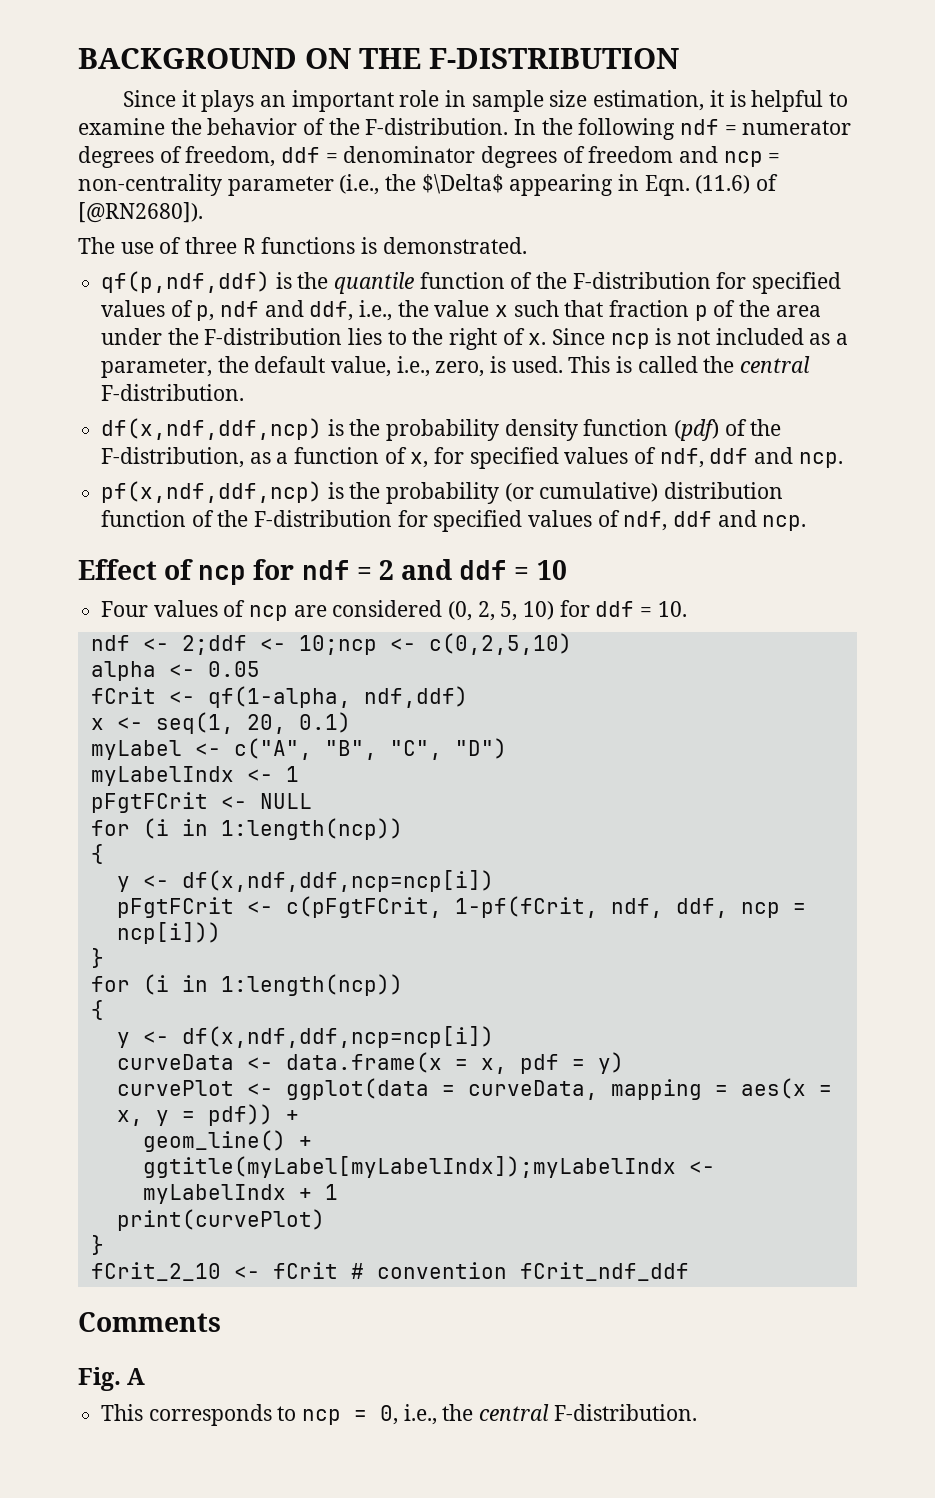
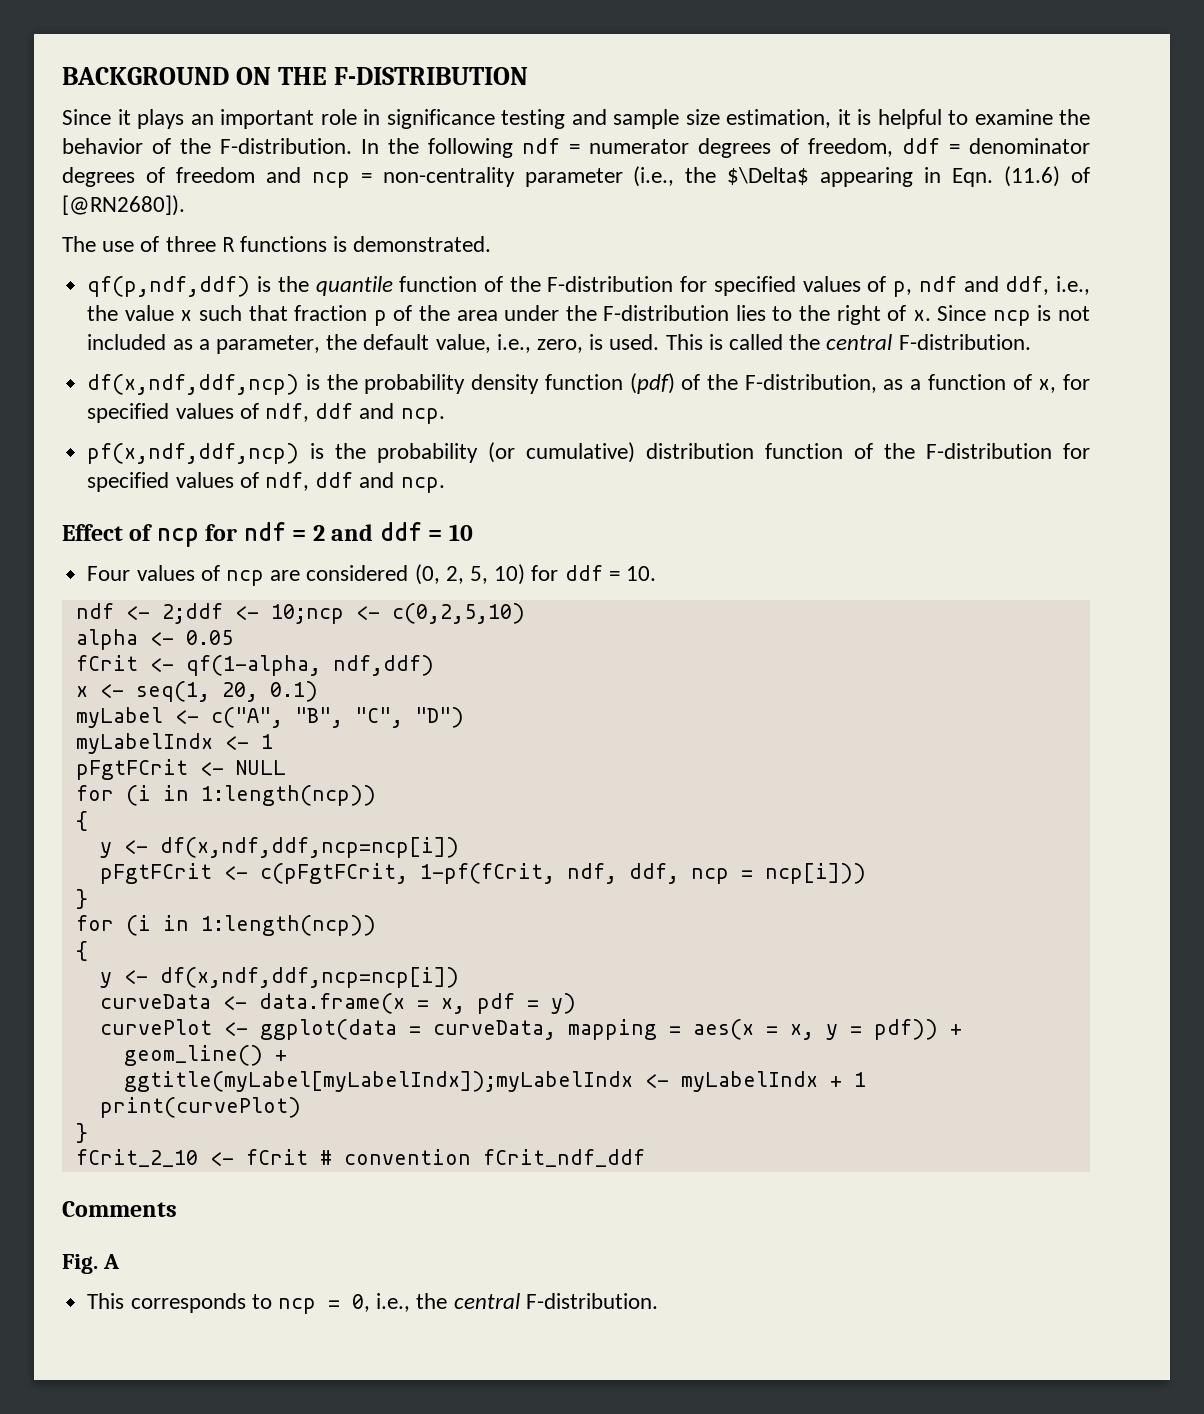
(467, 98) none -> [386,109,607,129] significance testing and

